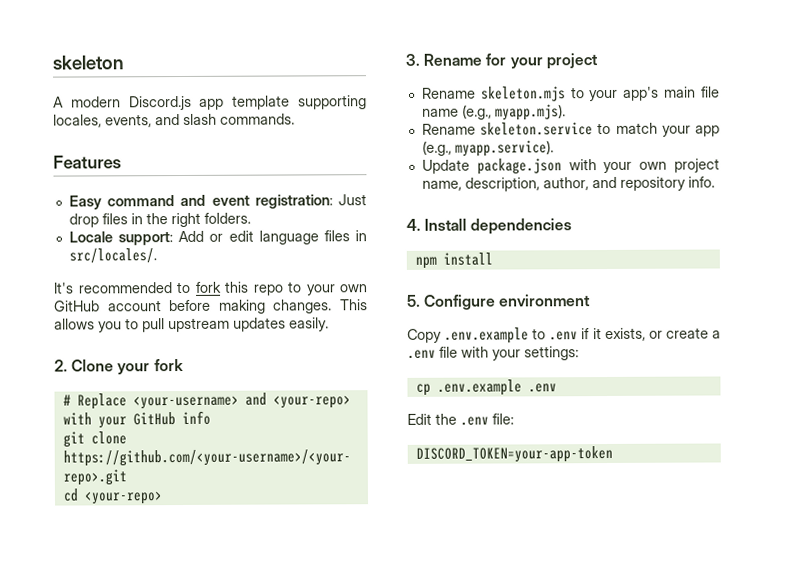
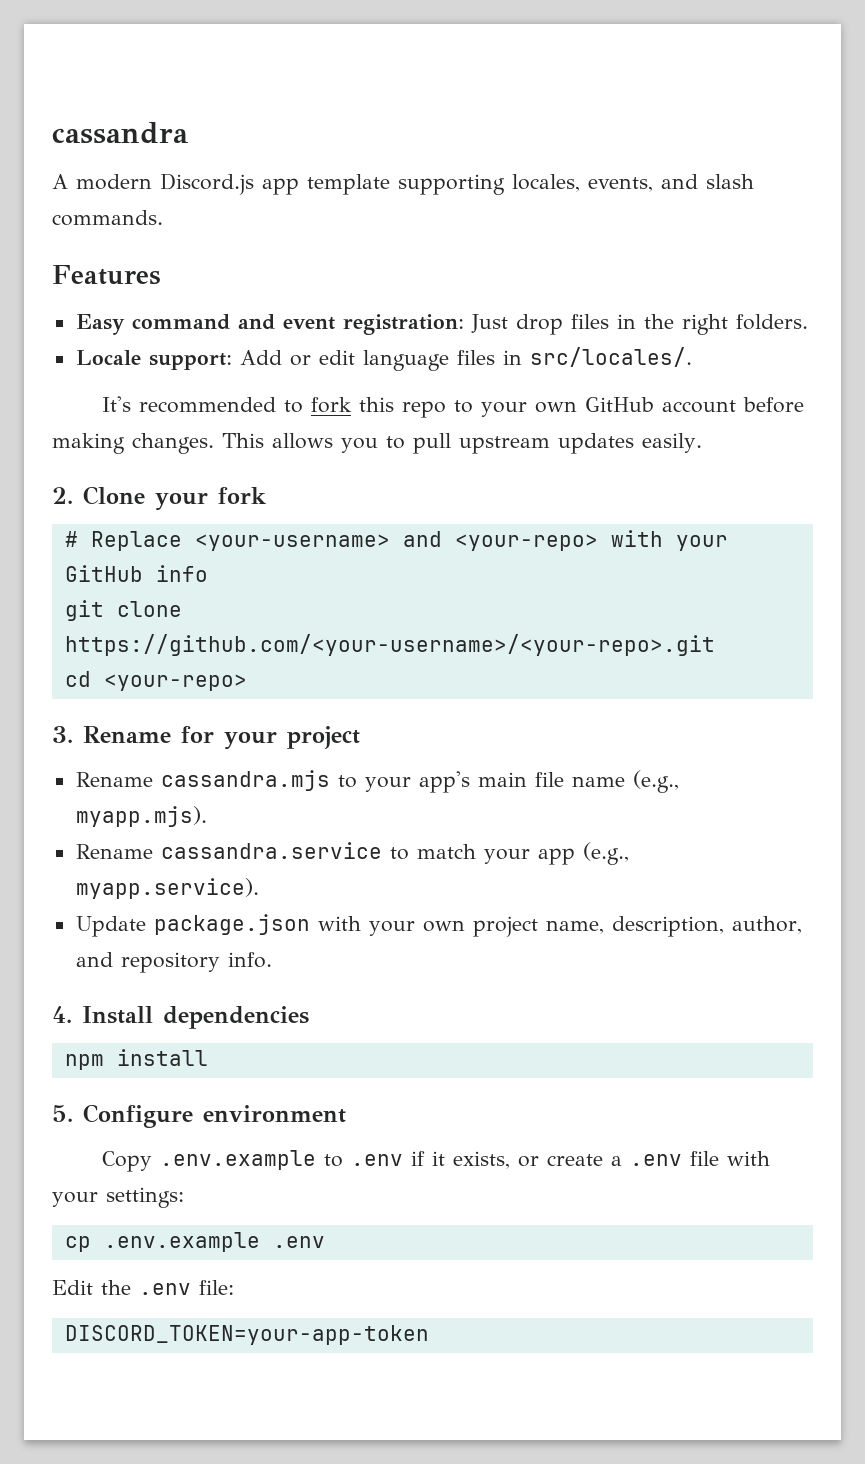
[52,55,124,70] skeleton -> [52,122,188,144] cassandra
[480,86,566,102] skeleton.mjs -> [160,770,330,791] cassandra.mjs
[480,122,594,136] skeleton.service -> [160,842,382,859] cassandra.service

